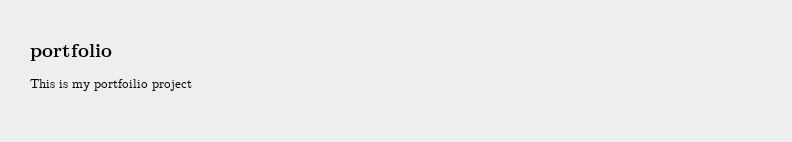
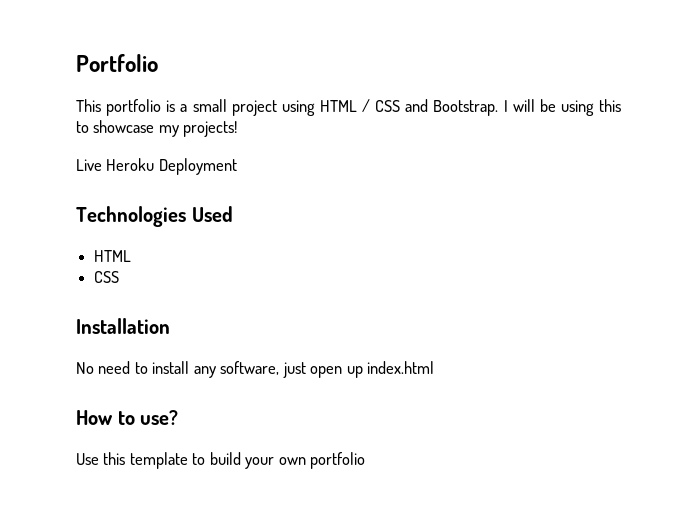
[30,44,112,61] portfolio -> [76,54,158,72] Portfolio
[59,79,192,91] is my portfoilio project -> [106,99,621,116] [76,120,238,137] [76,158,237,175] [76,206,233,227] [94,250,132,262] [94,271,120,283] [76,318,170,334] [76,361,435,378] [76,410,179,425] [76,452,366,469] portfolio is a small project using HTML / CSS and Bootstrap. I will be using this to showcase my projects! // Live Heroku Deployment // Technologies Used // HTML // CSS // Installation // No need to install any software, just open up index.html // How to use? // Use this template to build your own portfolio

